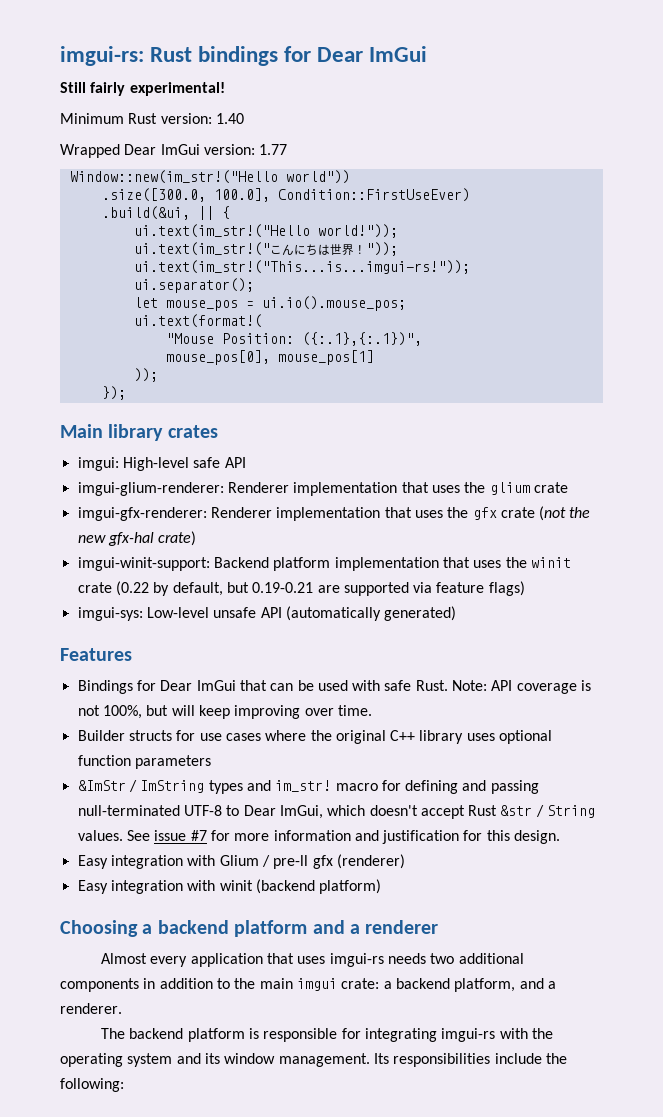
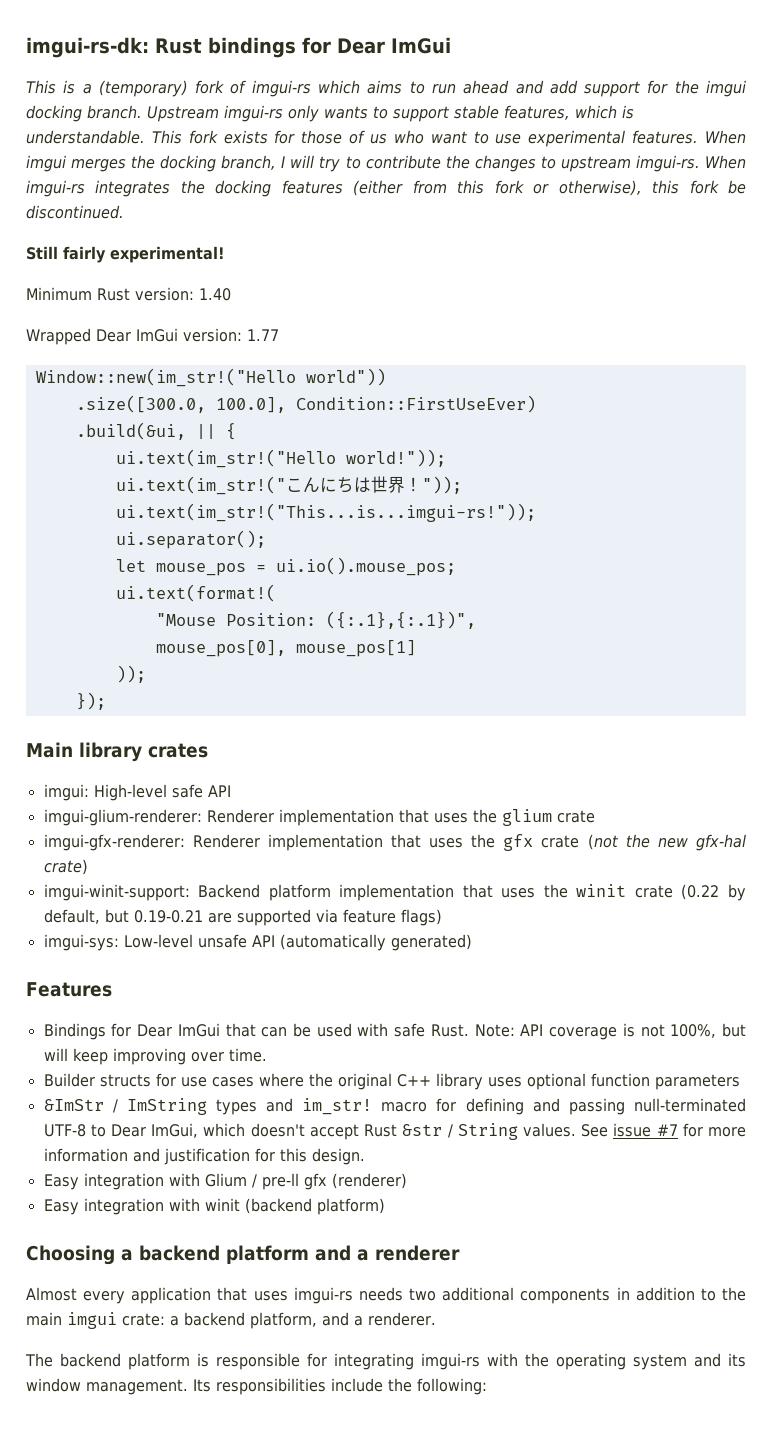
[60,46,144,66] imgui-rs: -> [26,37,149,58] imgui-rs-dk:
(428, 54) none -> [26,80,746,97] [26,105,634,122] [26,130,746,147] [26,155,747,172] [26,180,746,197] [26,205,124,219] // This is a (temporary) fork of imgui-rs which aims to run ahead and add support for the imgui docking branch. Upstream imgui-rs only wants to support stable features, which is understandable. This fork exists for those of us who want to use experimental features. When imgui merges the docking branch, I will try to contribute the changes to upstream imgui-rs. When imgui-rs integrates the docking features (either from this fork or otherwise), this fork be discontinued.

